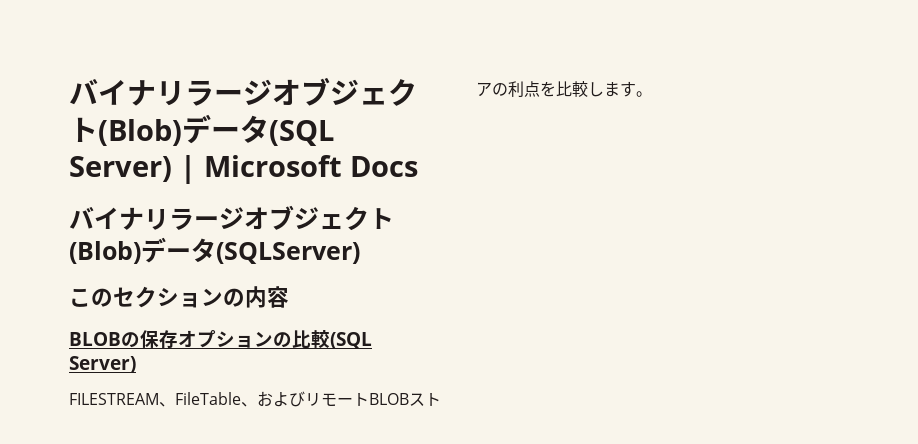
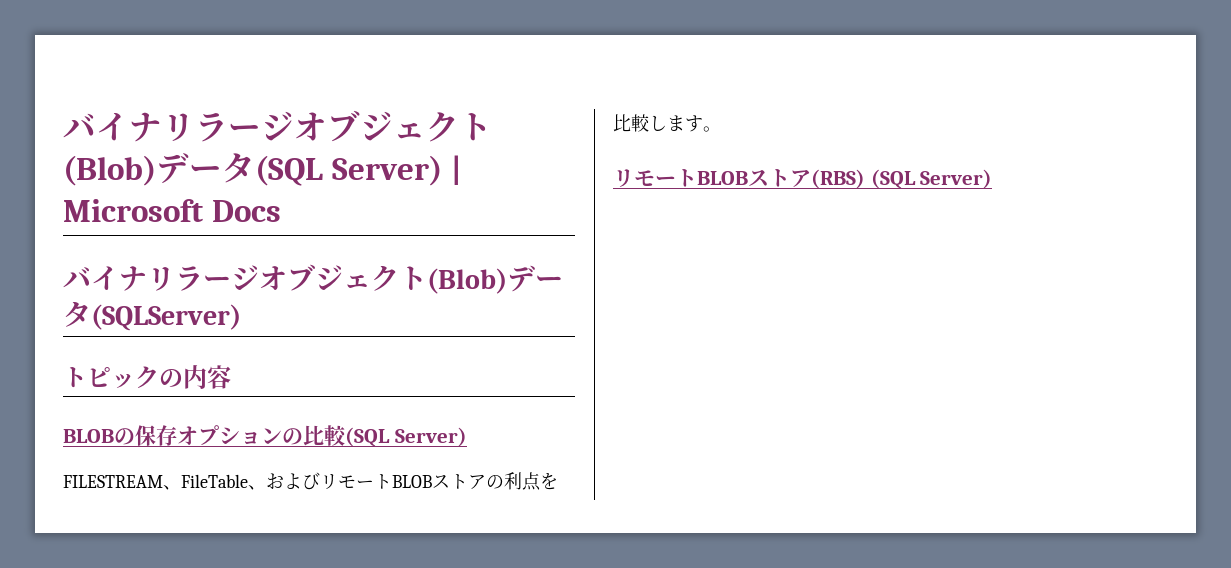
[69,286,223,308] このセクション -> [63,366,159,389] トピック
(652, 94) none -> [613,169,993,189] // リモートBLOBストア(RBS) (SQL Server)

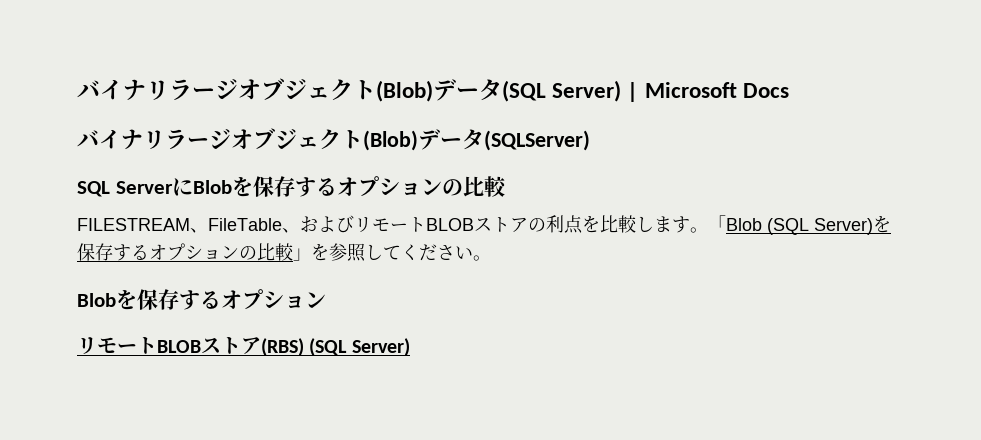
[63,365,231,389] [63,425,467,447] トピックの内容 // BLOBの保存オプションの比較(SQL Server) -> [77,176,507,197] SQL ServerにBlobを保存するオプションの比較
(721, 129) none -> [708,215,891,235] [77,243,491,262] [77,289,326,310] 「Blob (SQL Server)を保存するオプションの比較」を参照してください。 // Blobを保存するオプション

